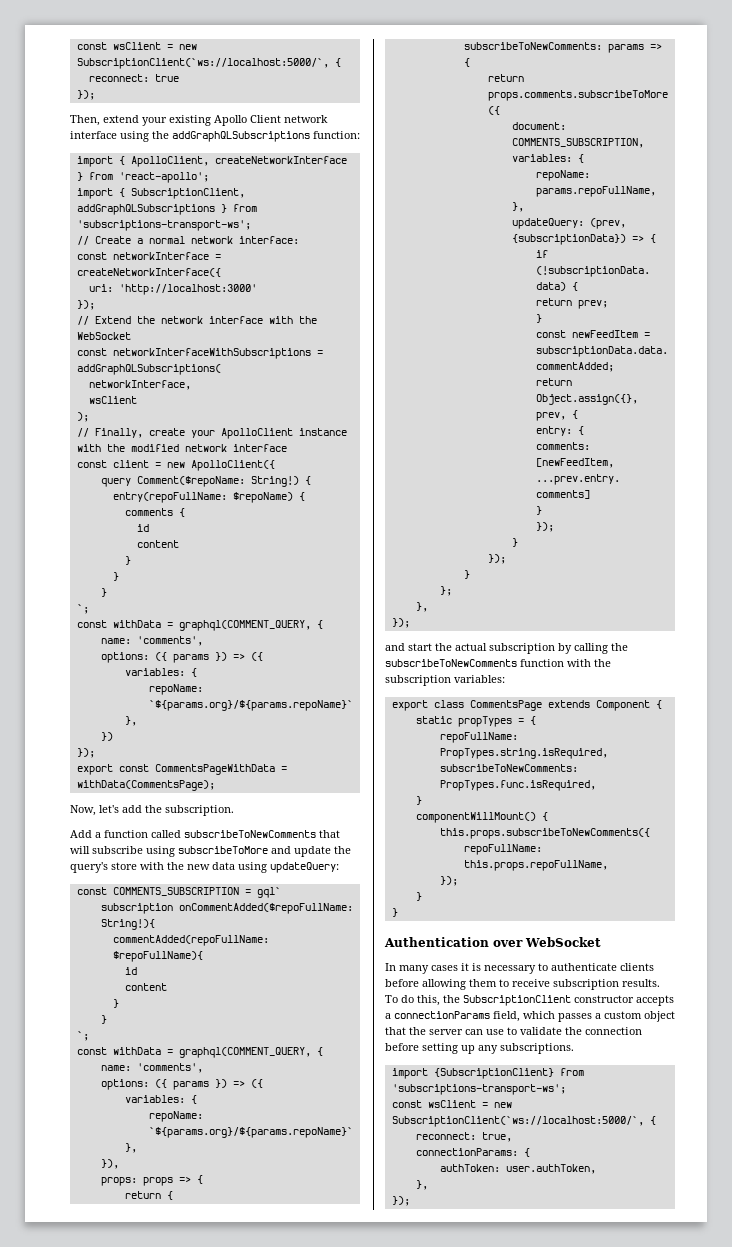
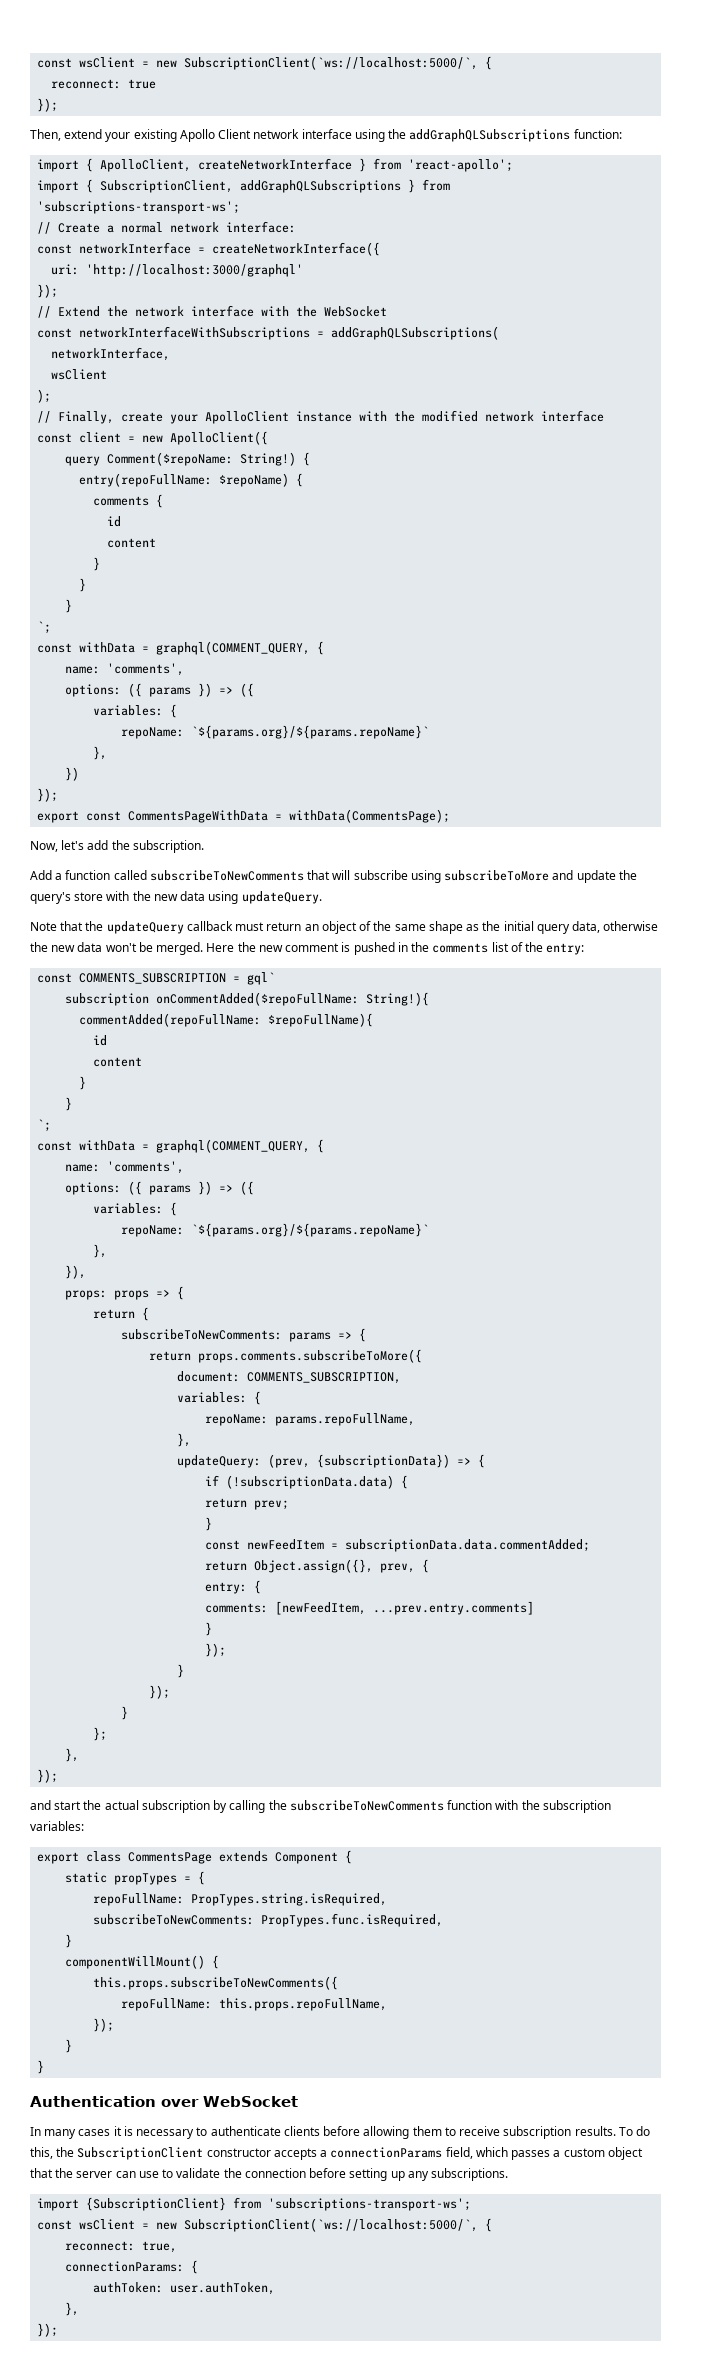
[118,284,257,295] 'http://localhost:3000' -> [86,264,304,277] 'http://localhost:3000/graphql'
[270,862,339,873] updateQuery: -> [241,891,322,904] [30,921,659,934] [30,942,585,955] updateQuery. // Note that the updateQuery callback must return an object of the same shape as the initial query data, otherwise the new data won't be merged. Here the new comment is pushed in the comments list of the entry:

